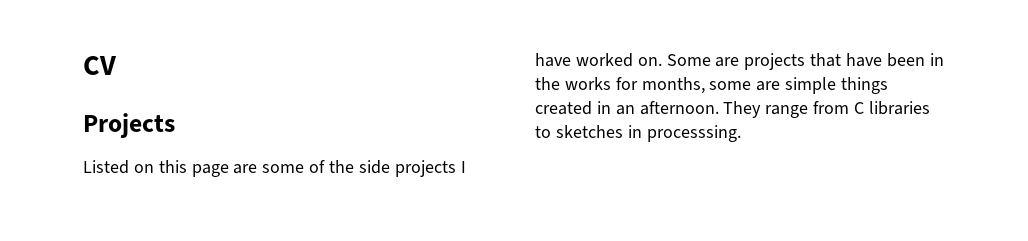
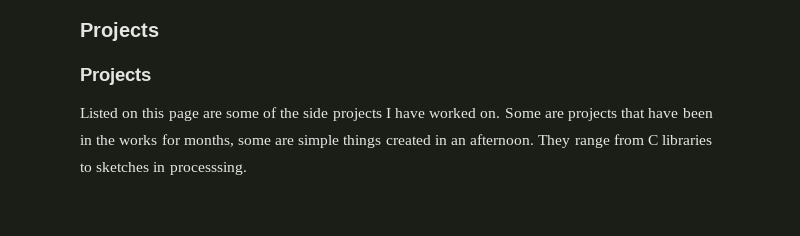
[83,56,117,75] CV -> [80,22,159,41] Projects

